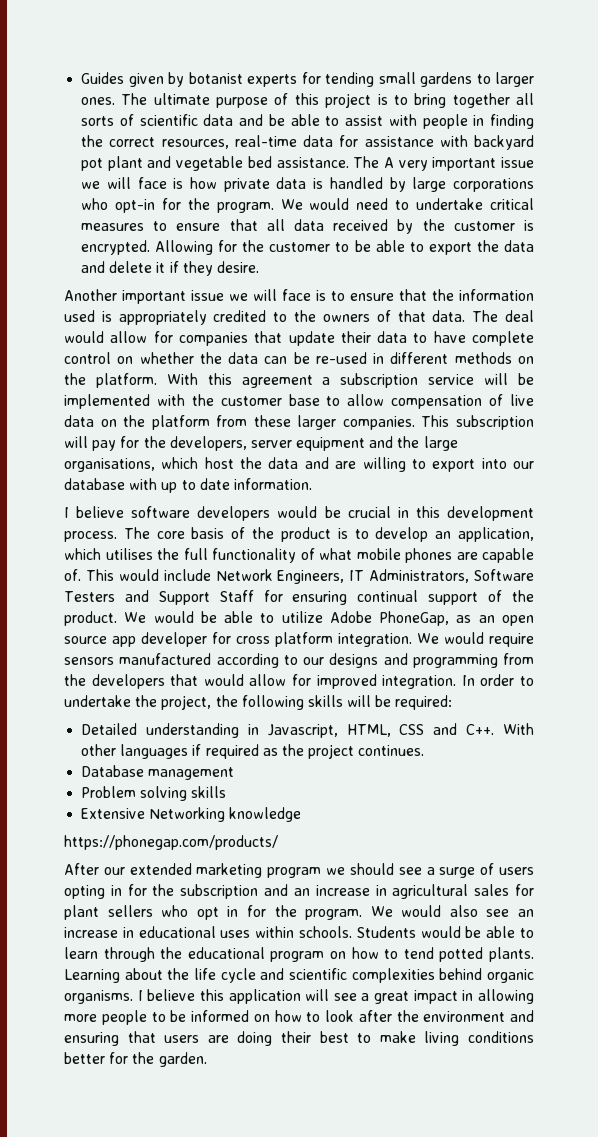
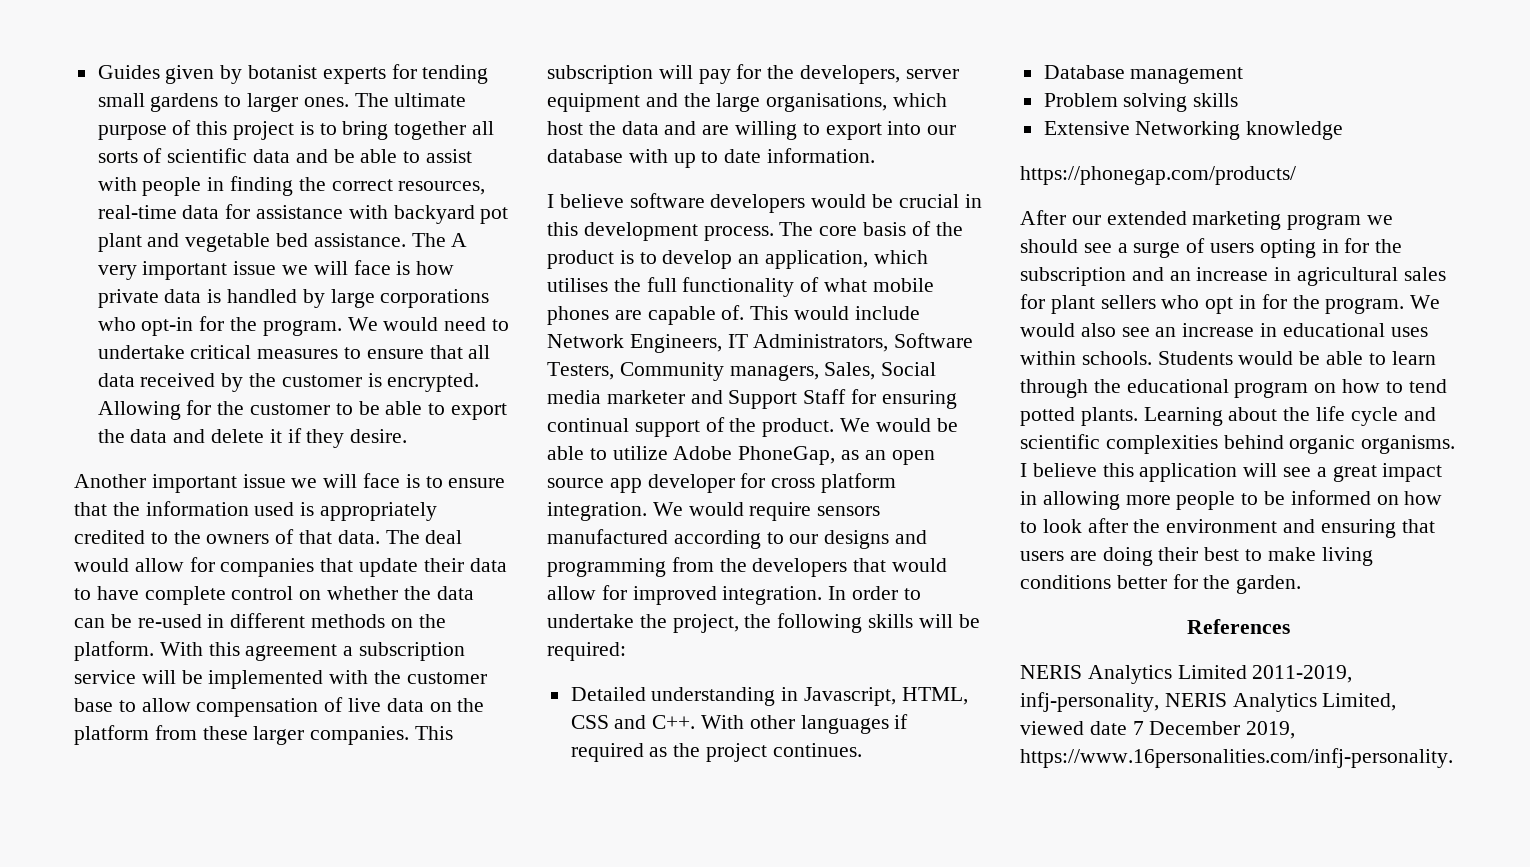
[64,591,115,602] Testers -> [547,362,937,381] [547,390,685,404] Testers, Community managers, Sales, Social media marketer
(207, 1059) none -> [1186,619,1290,634] [1020,665,1353,684] [1020,692,1397,712] [1020,721,1296,739] [1020,748,1453,768] // References // NERIS Analytics Limited 2011-2019, infj-personality, NERIS Analytics Limited, viewed date 7 December 2019, https://www.16personalities.com/infj-personality.

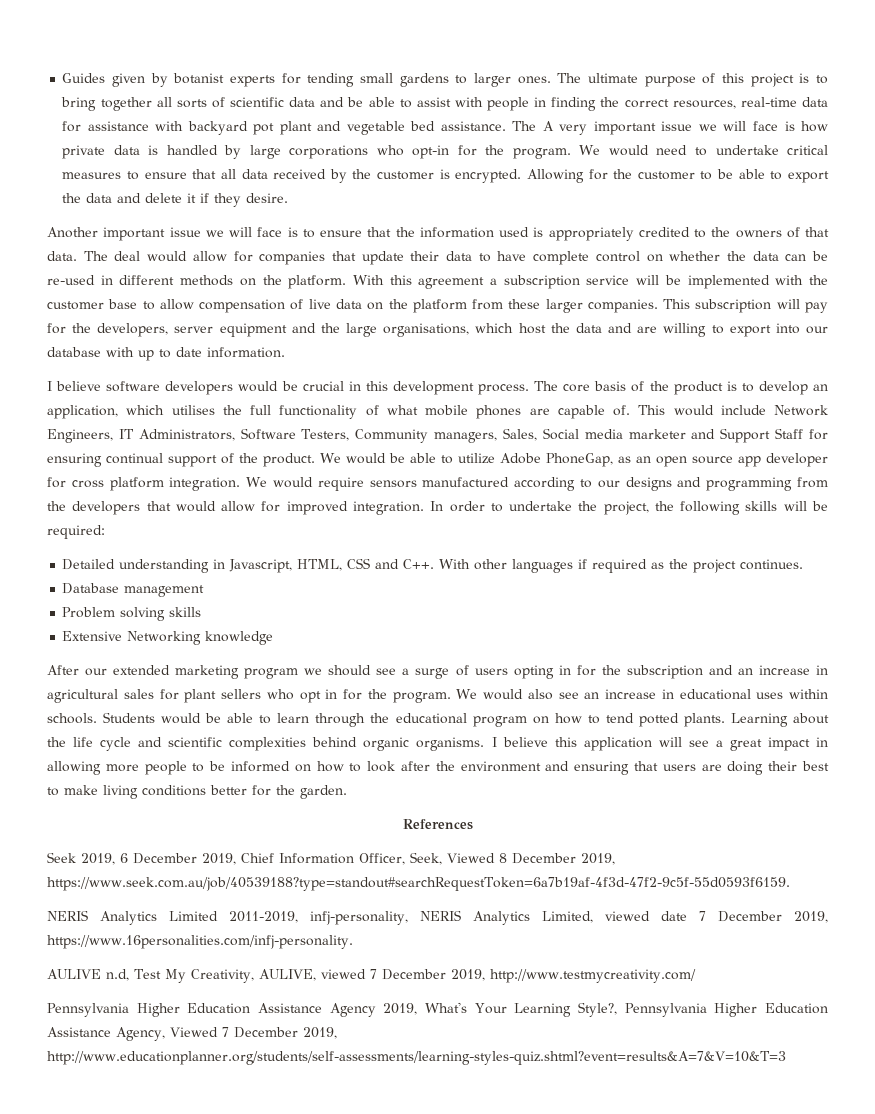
[1020,166,1296,185] // https://phonegap.com/products/ -> (274, 638) none
(1290, 626) none -> [47,852,615,865] [47,877,790,891] // Seek 2019, 6 December 2019, Chief Information Officer, Seek, Viewed 8 December 2019, https://www.seek.com.au/job/40539188?type=standout#searchRequestToken=6a7b19af-4f3d-47f2-9c5f-55d0593f6159.
(1453, 758) none -> [47,969,696,983] [47,1002,828,1017] [47,1027,337,1041] [47,1051,786,1065] // AULIVE n.d, Test My Creativity, AULIVE, viewed 7 December 2019, http://www.testmycreativity.com/ // Pennsylvania Higher Education Assistance Agency 2019, What's Your Learning Style?, Pennsylvania Higher Education Assistance Agency, Viewed 7 December 2019, http://www.educationplanner.org/students/self-assessments/learning-styles-quiz.shtml?event=results&A=7&V=10&T=3

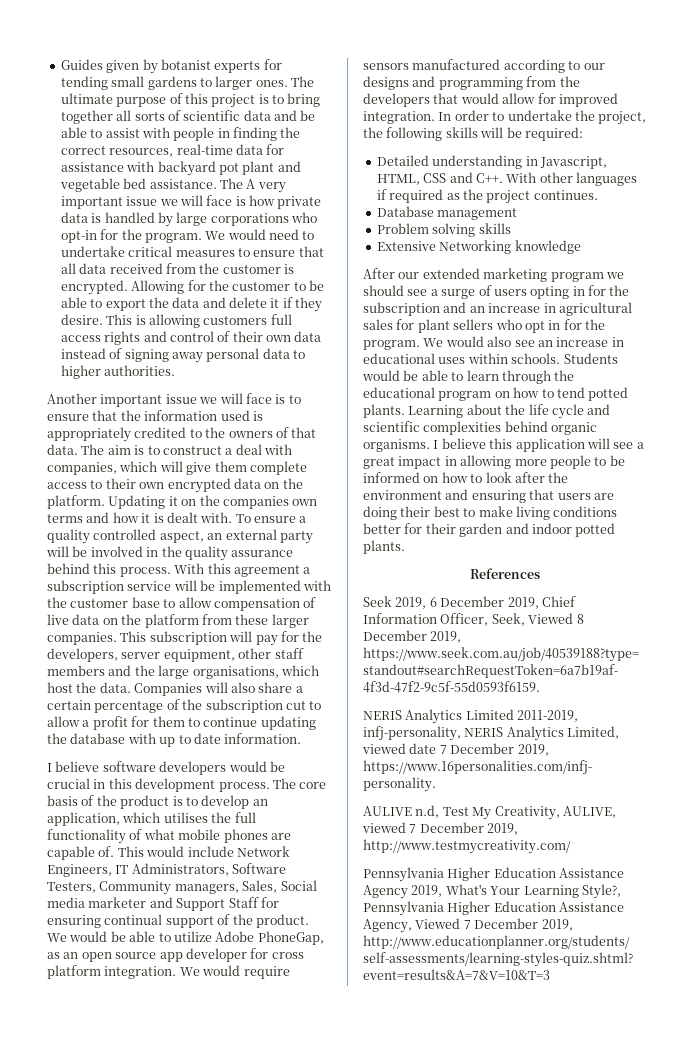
[329,169,347,183] by -> [165,263,196,274] from
(289, 198) none -> [106,314,292,328] [60,331,322,345] [60,348,305,363] [60,365,176,379] This is allowing customers full access rights and control of their own data instead of signing away personal data to higher authorities.
[114,251,829,265] [47,275,347,289] deal would allow for companies that update their data to have complete control on whether the data can be re-used in different methods on the platform. -> [107,444,292,455] [47,461,307,475] [47,478,303,493] [47,495,318,509] [47,512,307,523] [47,529,313,544] [46,546,294,561] [47,563,171,577] aim is to construct a deal with companies, which will give them complete access to their own encrypted data on the platform. Updating it on the companies own terms and how it is dealt with. To ensure a quality controlled aspect, an external party will be involved in the quality assurance behind this process.
[219,323,287,337] equipment -> [163,648,304,662] [47,665,105,676] equipment, other staff members
[575,323,828,337] data and are willing to export into our -> [99,682,303,696] [47,699,322,713] [47,716,316,730] [47,733,67,744] data. Companies will also share a certain percentage of the subscription cut to allow a profit for them to continue updating the
[276,785,347,799] the garden. -> [425,523,616,537] [363,540,405,554] their garden and indoor potted plants.

